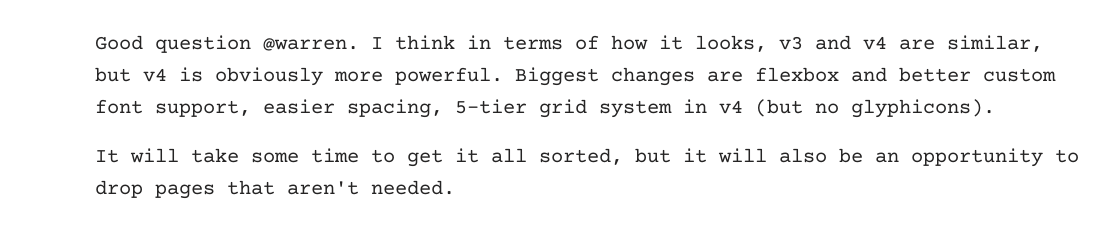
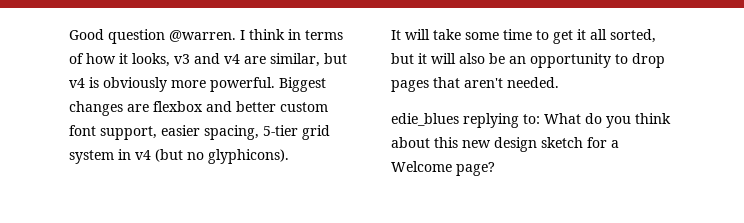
(455, 187) none -> [391,113,671,128] [391,137,619,152] [391,161,495,176] // edie_blues replying to: What do you think about this new design sketch for a Welcome page?

